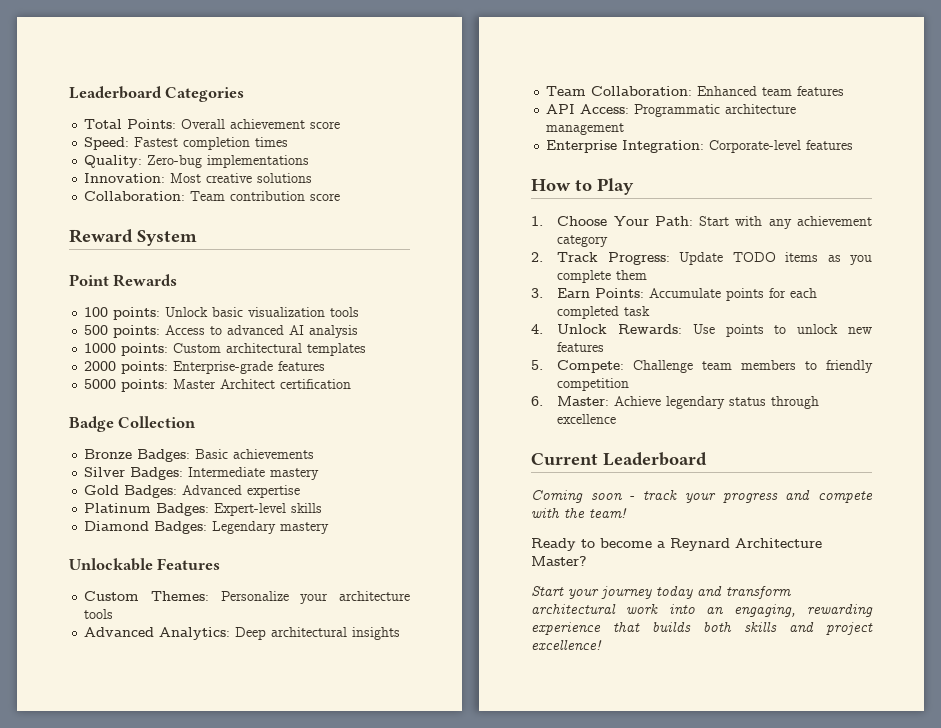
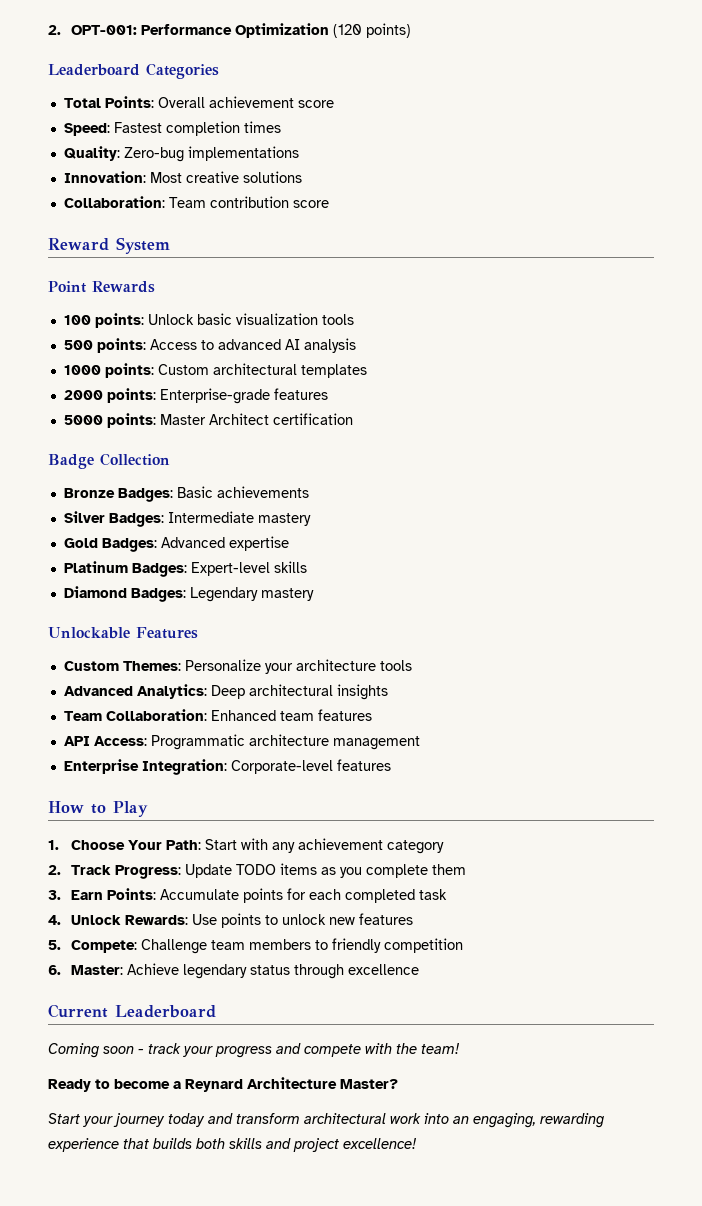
(69, 92) none -> [48,23,412,38] 2. OPT-001: Performance Optimization (120 points) //

